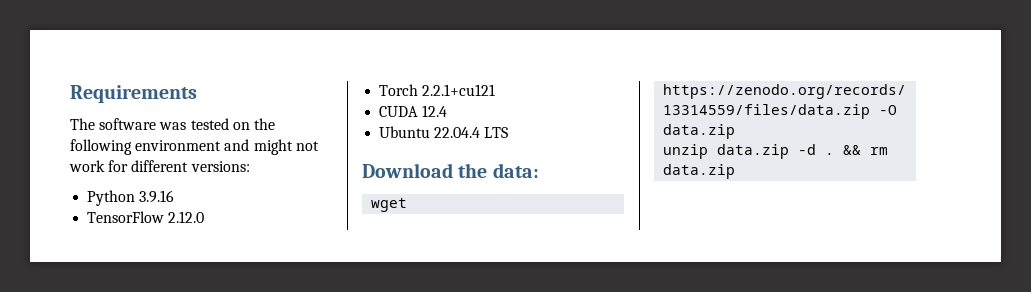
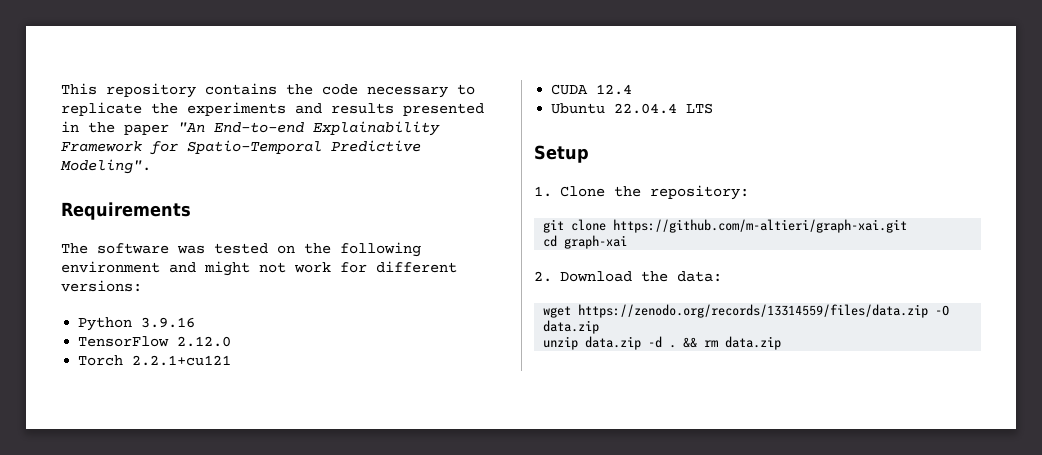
(70, 94) none -> [61,83,475,98] [61,102,484,116] [61,121,440,136] [61,140,421,155] [60,159,151,174] This repository contains the code necessary to replicate the experiments and results presented in the paper "An End-to-end Explainability Framework for Spatio-Temporal Predictive Modeling". //
(509, 132) none -> [534,145,589,163] [534,185,749,200] [543,219,908,233] [543,235,628,249] [534,271,552,282] Setup // 1. Clone the repository: // git clone https://github.com/m-altieri/graph-xai.git // cd graph-xai // 2.

